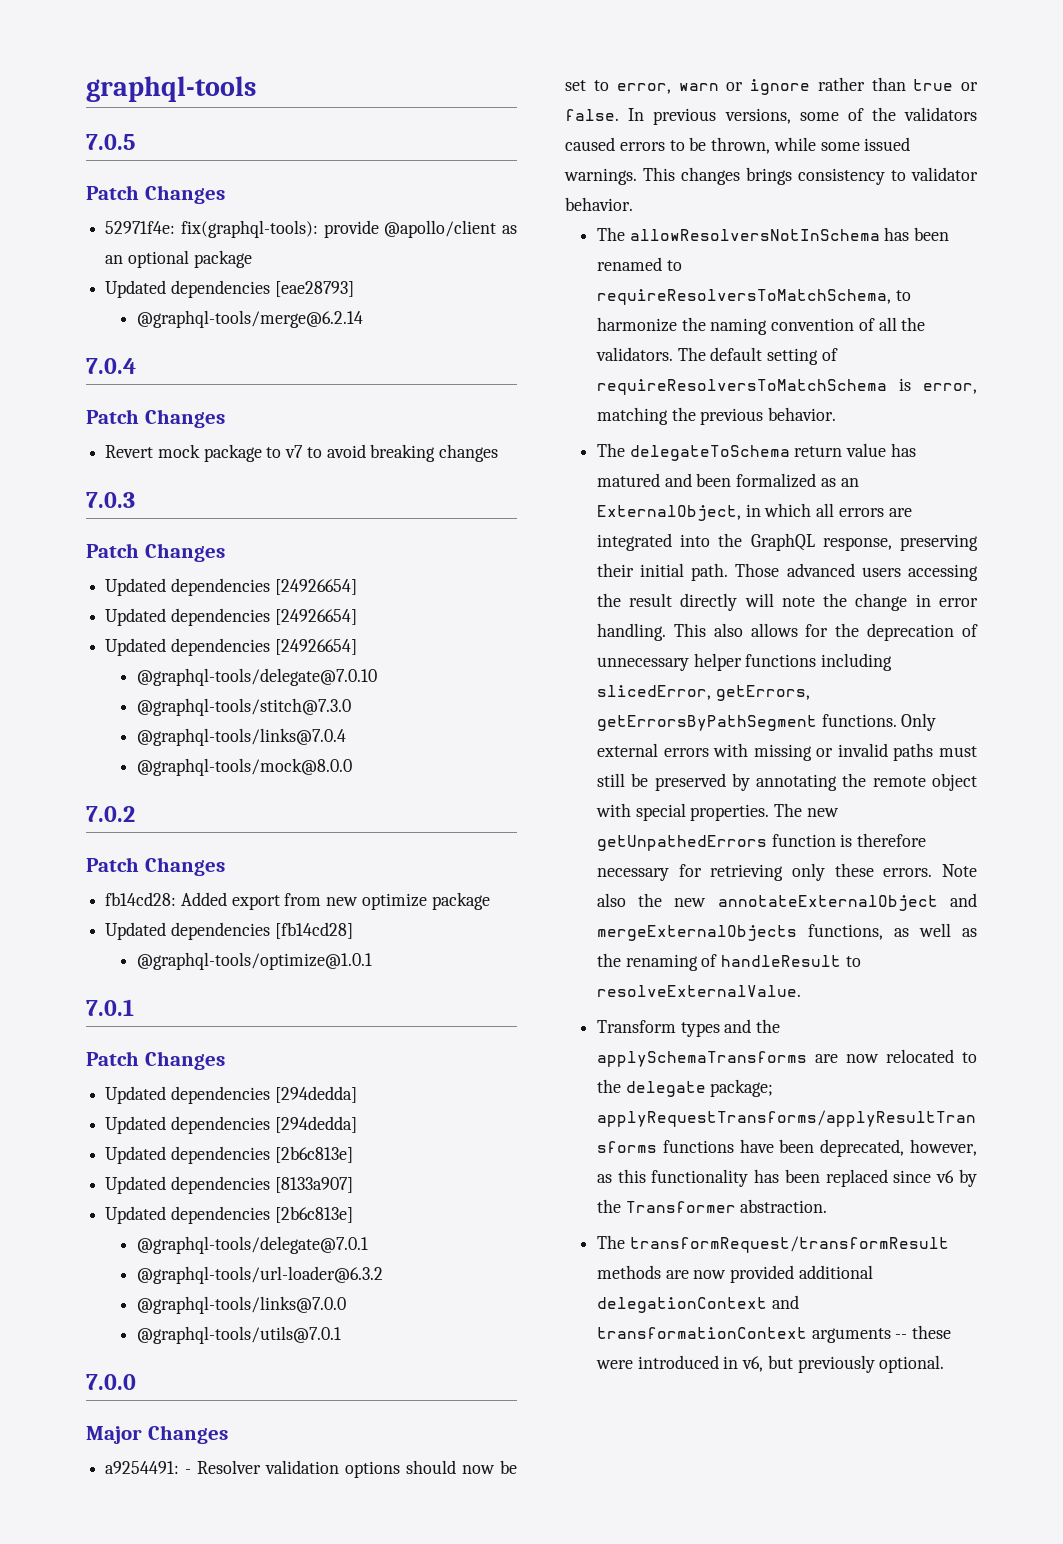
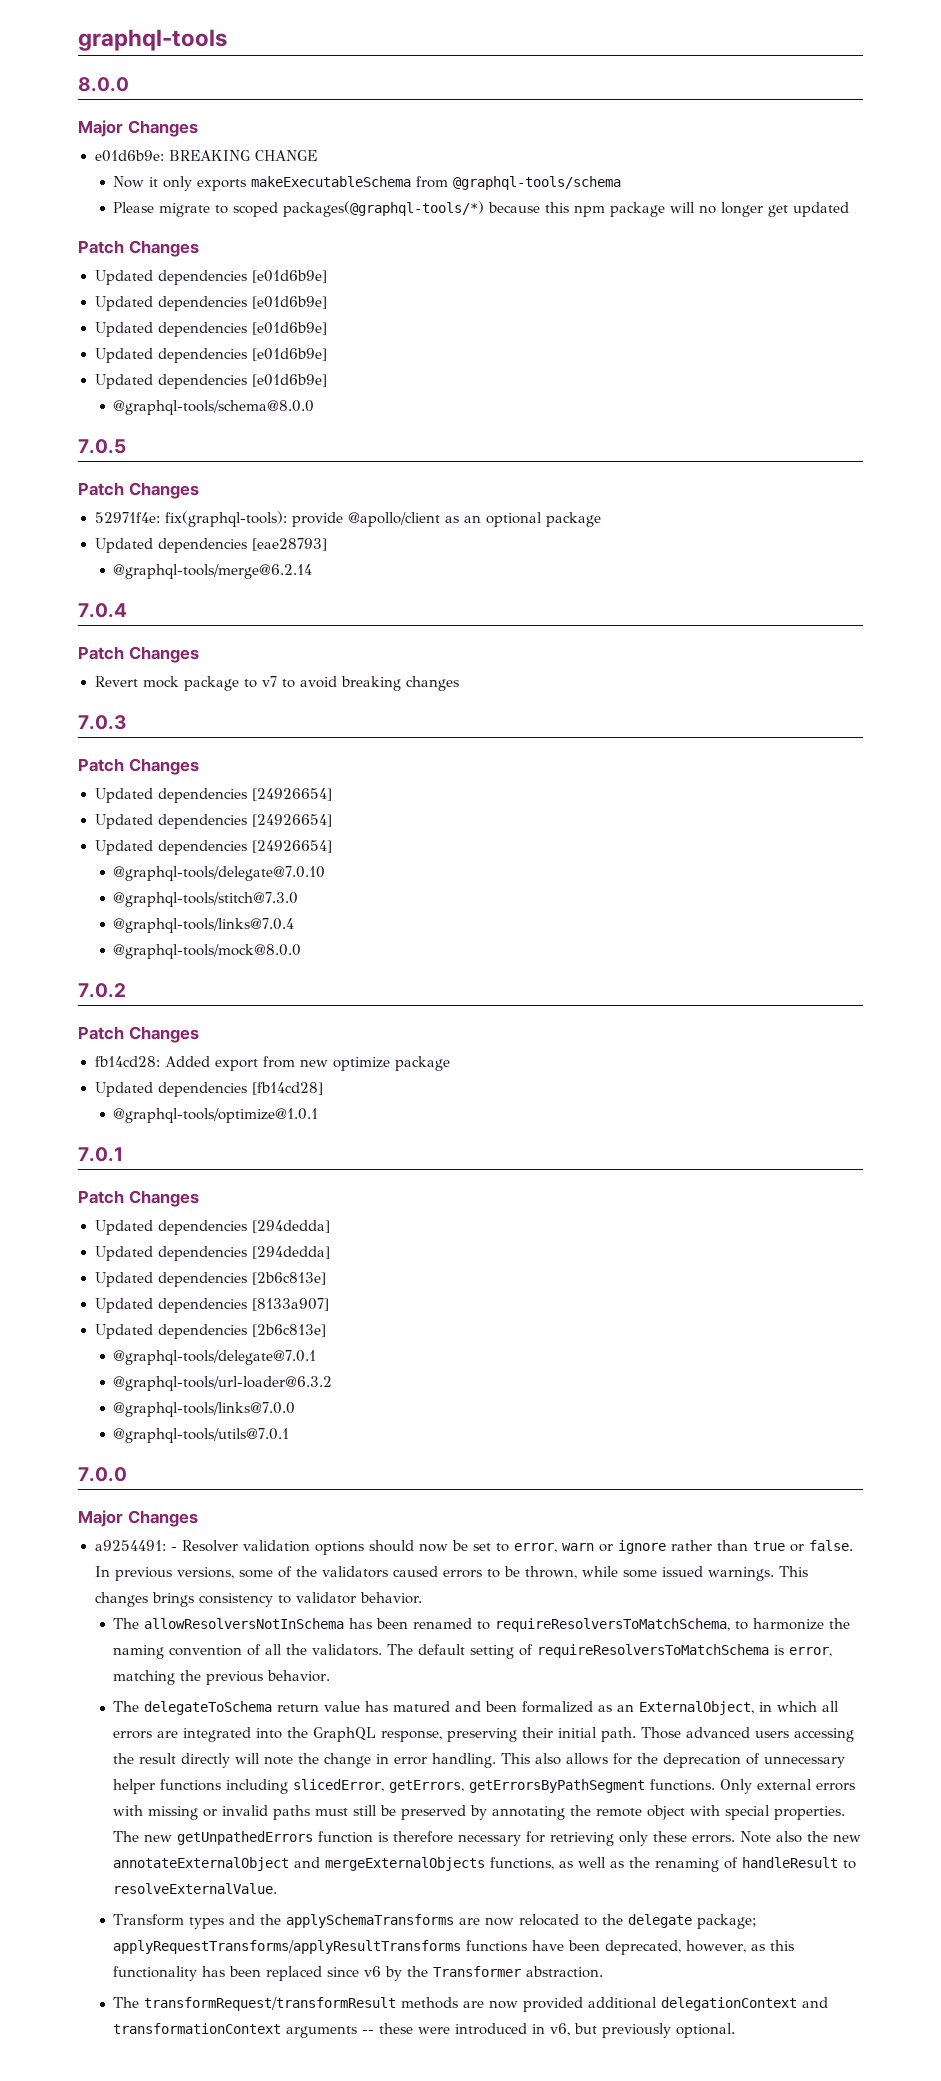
(256, 89) none -> [78,77,129,92] [78,120,198,137] [94,150,317,162] [113,176,622,191] [113,201,850,217] [78,240,199,257] [94,270,327,285] [94,296,327,311] [94,322,327,337] [94,348,327,363] [94,374,327,389] [113,400,315,415] // 8.0.0 // Major Changes // e01d6b9e: BREAKING CHANGE // Now it only exports makeExecutableSchema from @graphql-tools/schema // Please migrate to scoped packages(@graphql-tools/*) because this npm package will no longer get updated // Patch Changes // Updated dependencies [e01d6b9e] // Updated dependencies [e01d6b9e] // Updated dependencies [e01d6b9e] // Updated dependencies [e01d6b9e] // Updated dependencies [e01d6b9e] // @graphql-tools/schema@8.0.0

